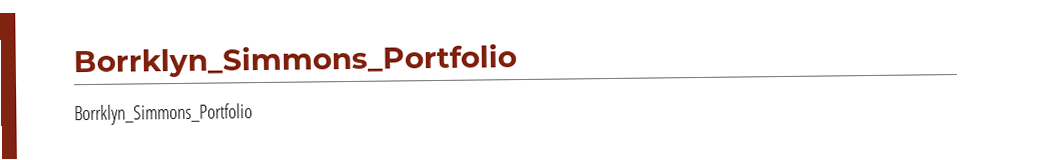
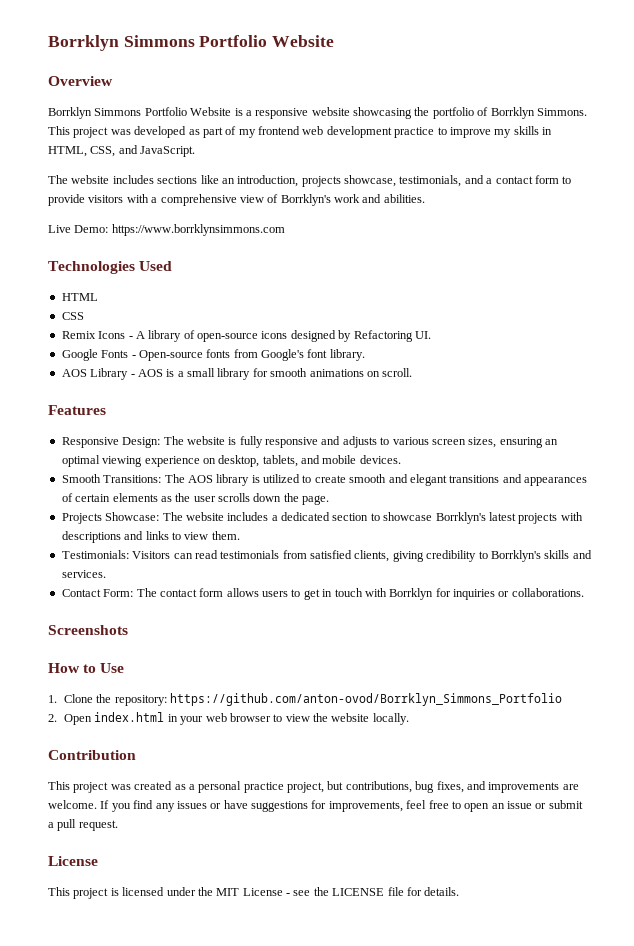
[73,43,517,79] [74,103,253,126] Borrklyn_Simmons_Portfolio // Borrklyn_Simmons_Portfolio -> [48,35,335,51] [48,76,113,86] [48,107,587,119] [48,126,552,138] [48,145,196,157] [48,175,572,187] [48,194,425,206] [48,224,285,236] [48,261,173,274] [61,293,98,301] [61,312,84,320] [61,330,431,342] [61,349,365,361] [61,368,413,380] [48,405,106,415] [61,436,558,448] [61,455,401,467] [61,474,587,486] [61,493,330,505] [61,512,583,524] [61,531,240,543] [61,550,592,562] [61,570,106,578] [61,588,584,600] [48,625,128,635] [48,663,125,673] [48,693,563,706] [48,712,409,725] [48,750,136,760] [48,781,579,793] [48,800,583,812] [48,819,118,831] [48,856,98,866] [48,887,460,899] Borrklyn Simmons Portfolio Website // Overview // Borrklyn Simmons Portfolio Website is a responsive website showcasing the portfolio of Borrklyn Simmons. This project was developed as part of my frontend web development practice to improve my skills in HTML, CSS, and JavaScript. // The website includes sections like an introduction, projects showcase, testimonials, and a contact form to provide visitors with a comprehensive view of Borrklyn's work and abilities. // Live Demo: https://www.borrklynsimmons.com // Technologies Used // HTML // CSS // Remix Icons - A library of open-source icons designed by Refactoring UI. // Google Fonts - Open-source fonts from Google's font library. // AOS Library - AOS is a small library for smooth animations on scroll. // Features // Responsive Design: The website is fully responsive and adjusts to various screen sizes, ensuring an optimal viewing experience on desktop, tablets, and mobile devices. // Smooth Transitions: The AOS library is utilized to create smooth and elegant transitions and appearances of certain elements as the user scrolls down the page. // Projects Showcase: The website includes a dedicated section to showcase Borrklyn's latest projects with descriptions and links to view them. // Testimonials: Visitors can read testimonials from satisfied clients, giving credibility to Borrklyn's skills and services. // Contact Form: The contact form allows users to get in touch with Borrklyn for inquiries or collaborations. // Screenshots // How to Use // 1. Clone the repository: https://github.com/anton-ovod/Borrklyn_Simmons_Portfolio // 2. Open index.html in your web browser to view the website locally. // Contribution // This project was created as a personal practice project, but contributions, bug fixes, and improvements are welcome. If you find any issues or have suggestions for improvements, feel free to open an issue or submit a pull request. // License // This project is licensed under the MIT License - see the LICENSE file for details.

